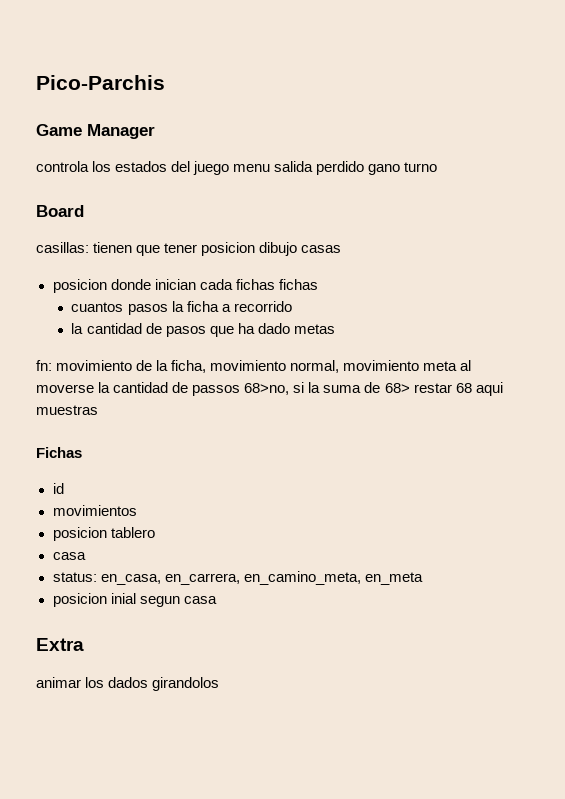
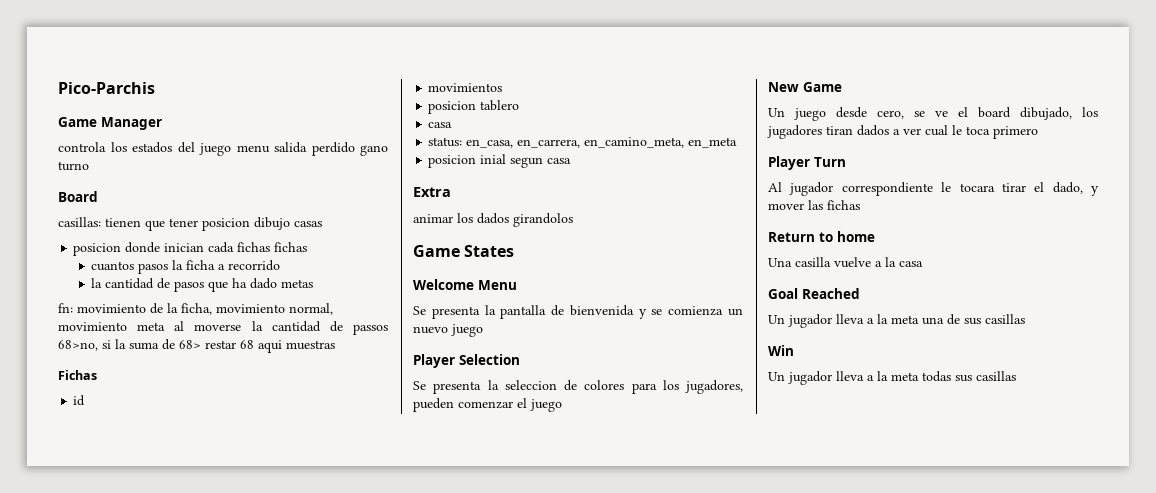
(220, 684) none -> [413,245,515,257] [413,279,517,290] [413,305,743,319] [413,324,483,337] [413,354,520,368] [413,380,743,394] [413,398,562,412] [768,82,842,92] [768,107,1098,121] [767,125,1038,139] [768,156,846,170] [768,182,1099,196] [768,200,860,210] [768,231,875,242] [768,257,923,268] [768,288,860,299] [768,314,1025,328] [768,345,794,356] [768,371,1016,385] // Game States // Welcome Menu // Se presenta la pantalla de bienvenida y se comienza un nuevo juego // Player Selection // Se presenta la seleccion de colores para los jugadores, pueden comenzar el juego // New Game // Un juego desde cero, se ve el board dibujado, los jugadores tiran dados a ver cual le toca primero // Player Turn // Al jugador correspondiente le tocara tirar el dado, y mover las fichas // Return to home // Una casilla vuelve a la casa // Goal Reached // Un jugador lleva a la meta una de sus casillas // Win // Un jugador lleva a la meta todas sus casillas

